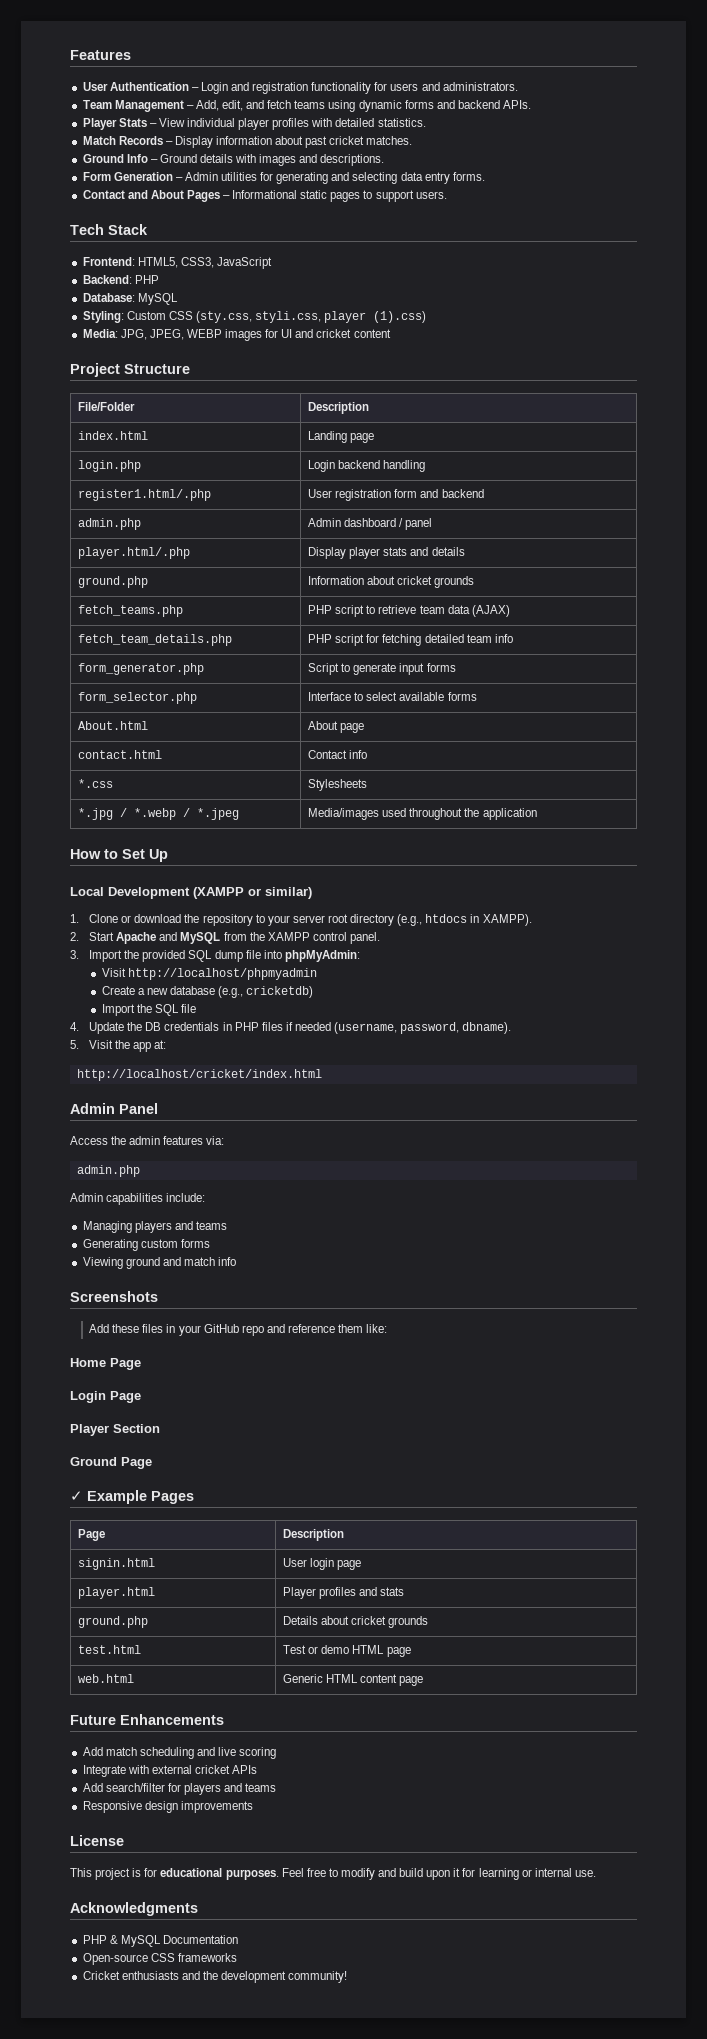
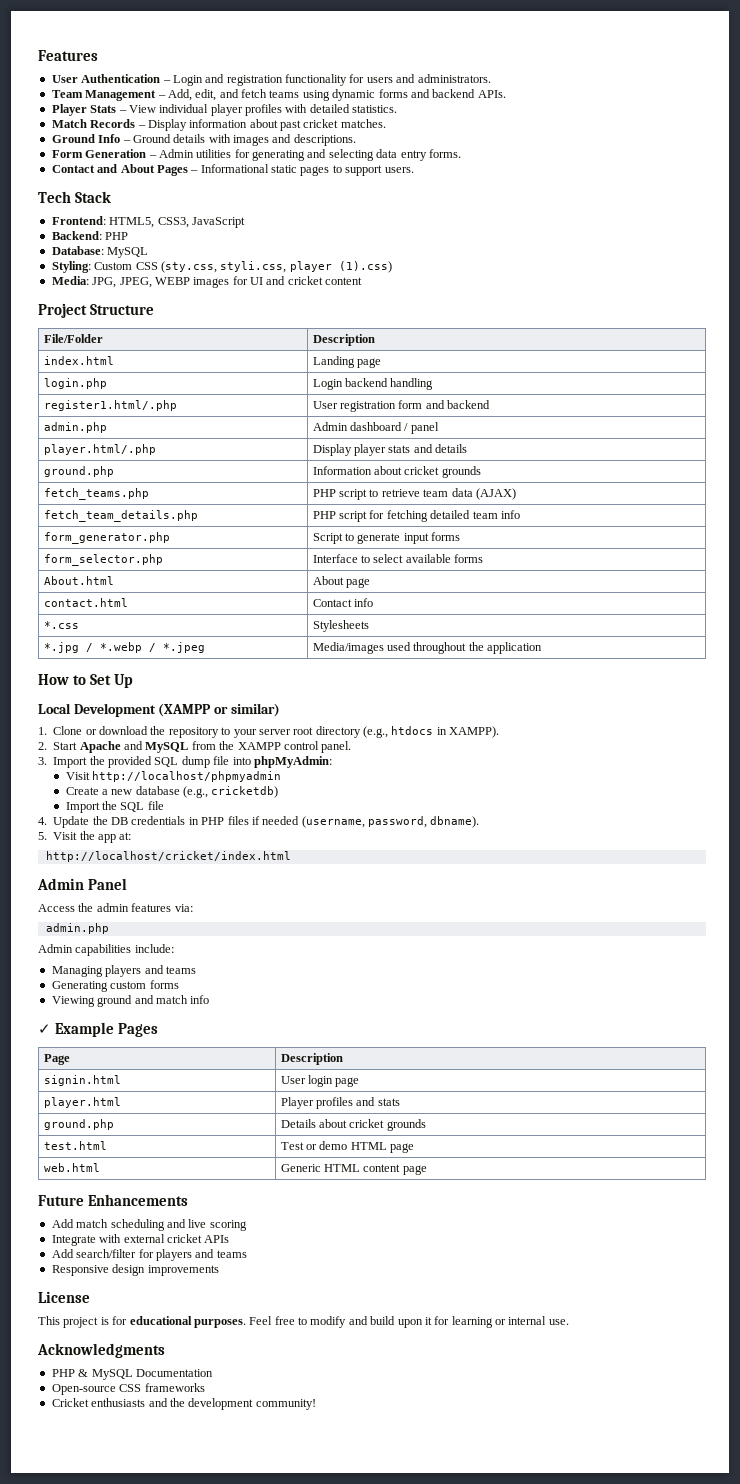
[70,1291,158,1302] [89,1324,388,1336] [70,1358,141,1370] [70,1391,141,1403] [70,1424,160,1436] [70,1457,152,1469] // Screenshots // Add these files in your GitHub repo and reference them like: // Home Page // Login Page // Player Section // Ground Page -> (210, 999) none

